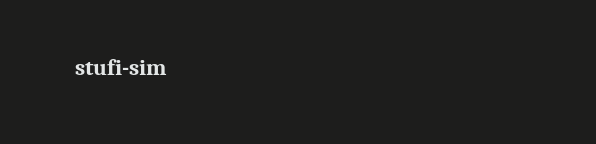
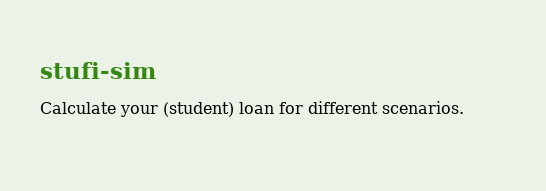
(167, 67) none -> [40,101,464,117] // Calculate your (student) loan for different scenarios.

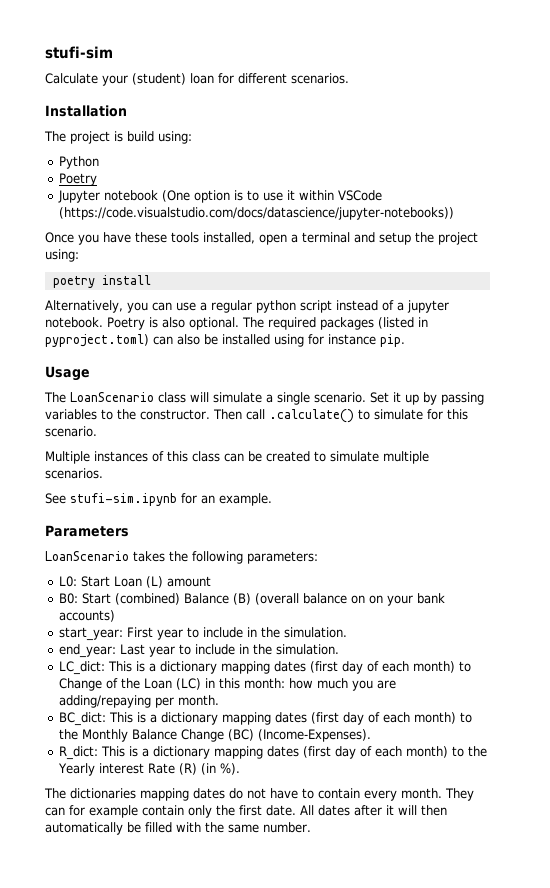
(464, 107) none -> [45,105,127,117] [44,131,192,144] [58,156,99,169] [58,173,97,186] [57,190,382,203] [58,207,454,220] [45,232,478,245] [45,249,79,262] [52,275,151,288] [45,300,449,313] [45,317,428,330] [45,334,405,347] [45,366,90,381] [44,392,484,405] [45,409,468,423] [45,426,97,437] [45,451,429,464] [45,468,103,479] [45,493,272,506] [45,525,129,537] [45,551,318,564] [58,576,211,588] [58,593,445,606] [58,610,115,622] [58,627,347,641] [58,644,339,658] [58,661,471,675] [58,678,396,691] [58,695,219,708] [58,712,472,726] [58,729,371,742] [58,746,487,760] [57,763,240,776] [44,788,474,801] [45,805,447,818] [45,822,311,835] // Installation // The project is build using: // Python // Poetry // Jupyter notebook (One option is to use it within VSCode (https://code.visualstudio.com/docs/datascience/jupyter-notebooks)) // Once you have these tools installed, open a terminal and setup the project using: // poetry install // Alternatively, you can use a regular python script instead of a jupyter notebook. Poetry is also optional. The required packages (listed in pyproject.toml) can also be installed using for instance pip. // Usage // The LoanScenario class will simulate a single scenario. Set it up by passing variables to the constructor. Then call .calculate() to simulate for this scenario. // Multiple instances of this class can be created to simulate multiple scenarios. // See stufi-sim.ipynb for an example. // Parameters // LoanScenario takes the following parameters: // L0: Start Loan (L) amount // B0: Start (combined) Balance (B) (overall balance on on your bank accounts) // start_year: First year to include in the simulation. // end_year: Last year to include in the simulation. // LC_dict: This is a dictionary mapping dates (first day of each month) to Change of the Loan (LC) in this month: how much you are adding/repaying per month. // BC_dict: This is a dictionary mapping dates (first day of each month) to the Monthly Balance Change (BC) (Income-Expenses). // R_dict: This is a dictionary mapping dates (first day of each month) to the Yearly interest Rate (R) (in %). // The dictionaries mapping dates do not have to contain every month. They can for example contain only the first date. All dates after it will then automatically be filled with the same number.

